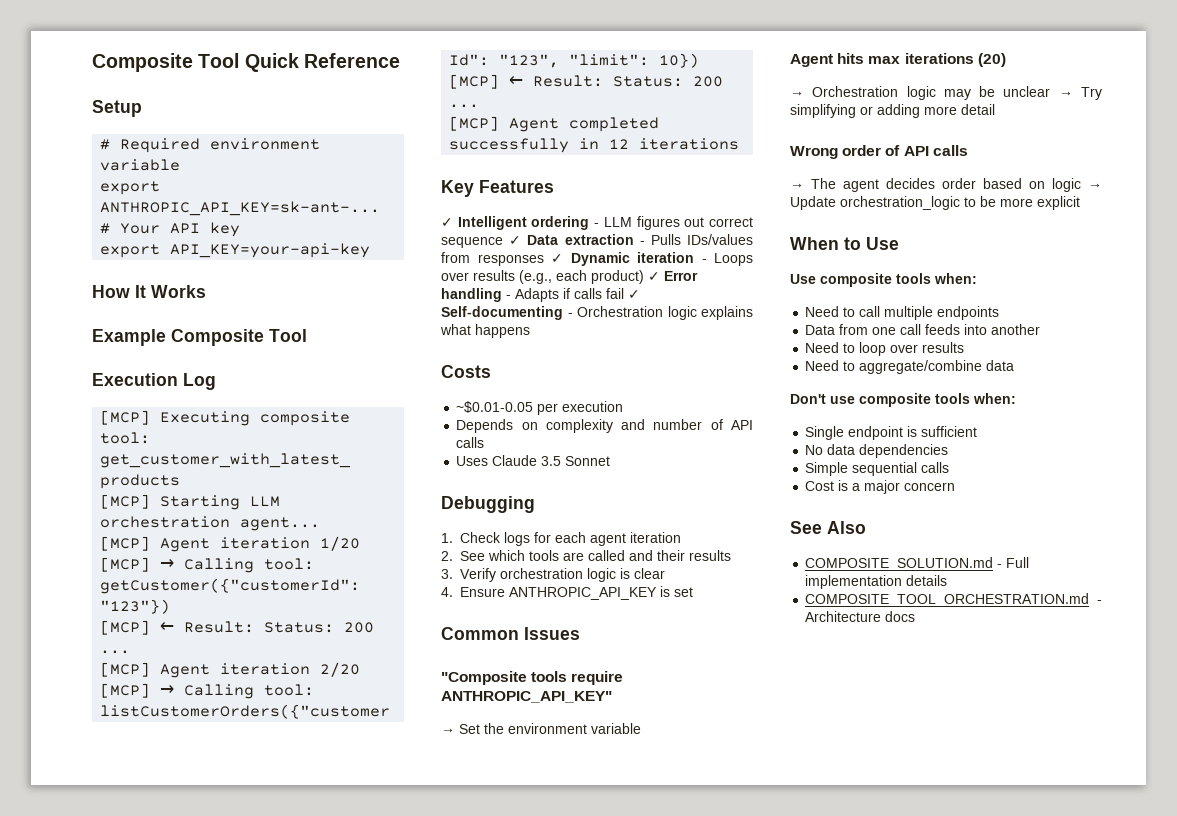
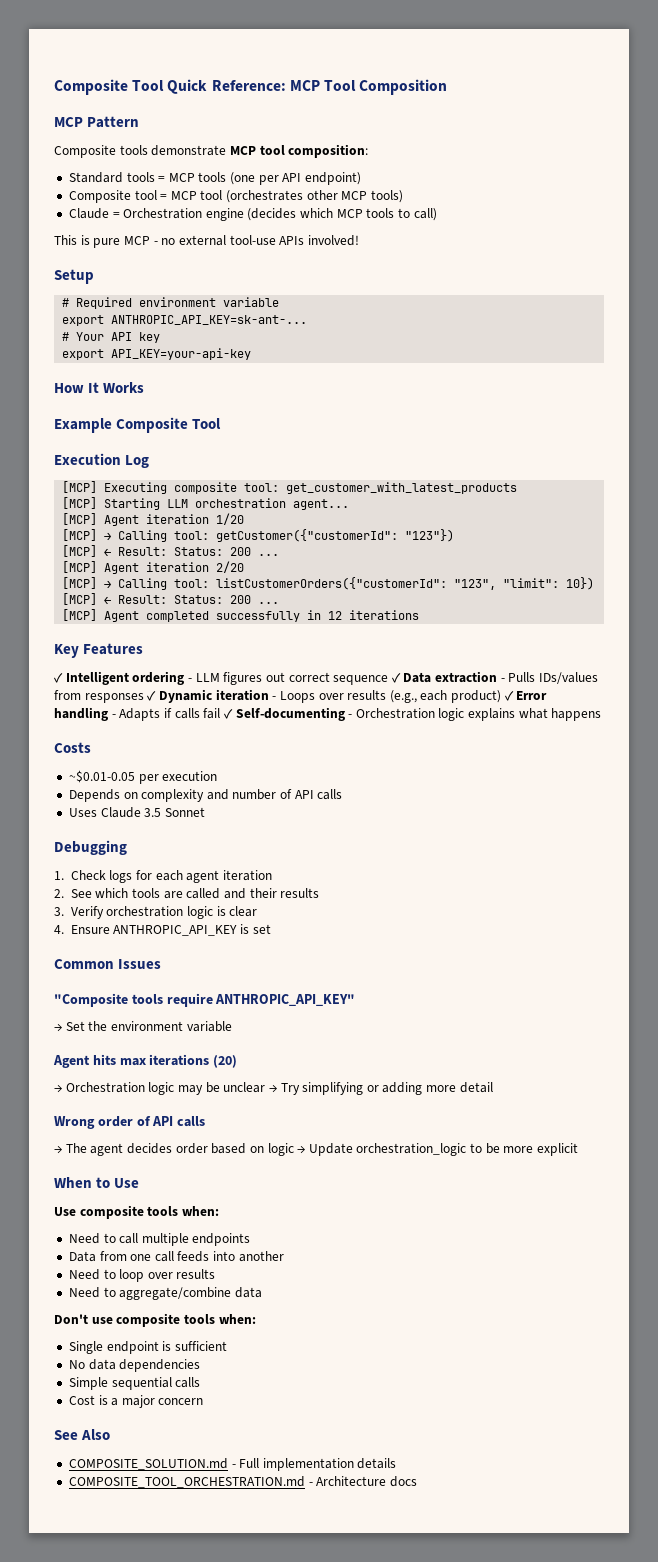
[303,53,400,68] Reference -> [211,79,448,95] [54,116,140,128] [54,144,369,158] [68,172,362,185] [68,190,404,203] [68,208,437,221] [54,235,359,248] Reference: MCP Tool Composition // MCP Pattern // Composite tools demonstrate MCP tool composition: // Standard tools = MCP tools (one per API endpoint) // Composite tool = MCP tool (orchestrates other MCP tools) // Claude = Orchestration engine (decides which MCP tools to call) // This is pure MCP - no external tool-use APIs involved!

